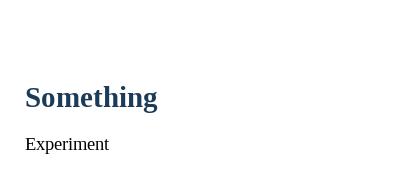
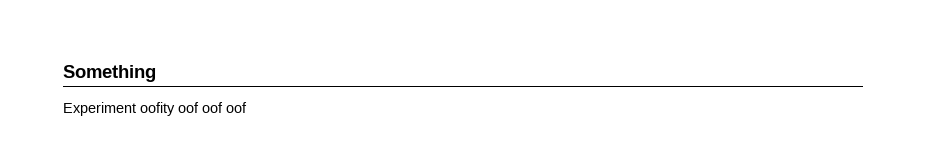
(110, 146) none -> [140,102,247,116] oofity oof oof oof

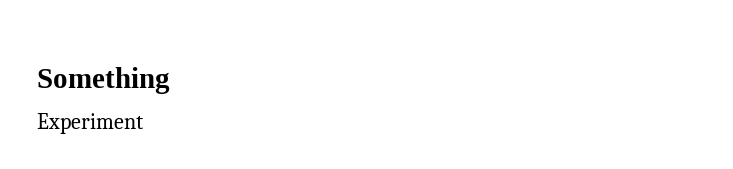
[140,102,247,116] oofity oof oof oof -> (144, 123) none

